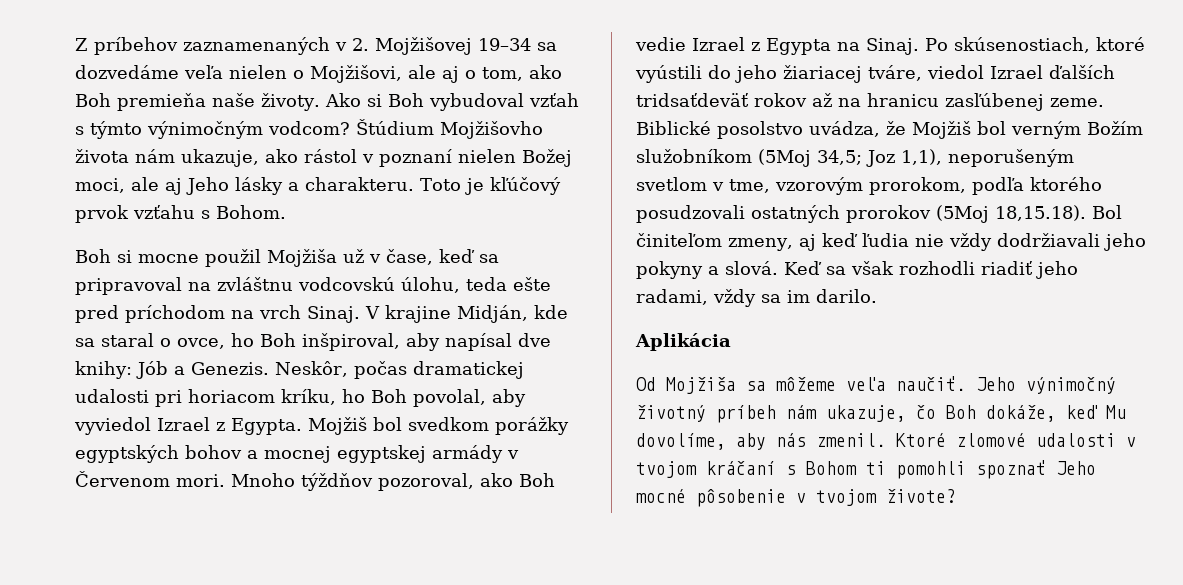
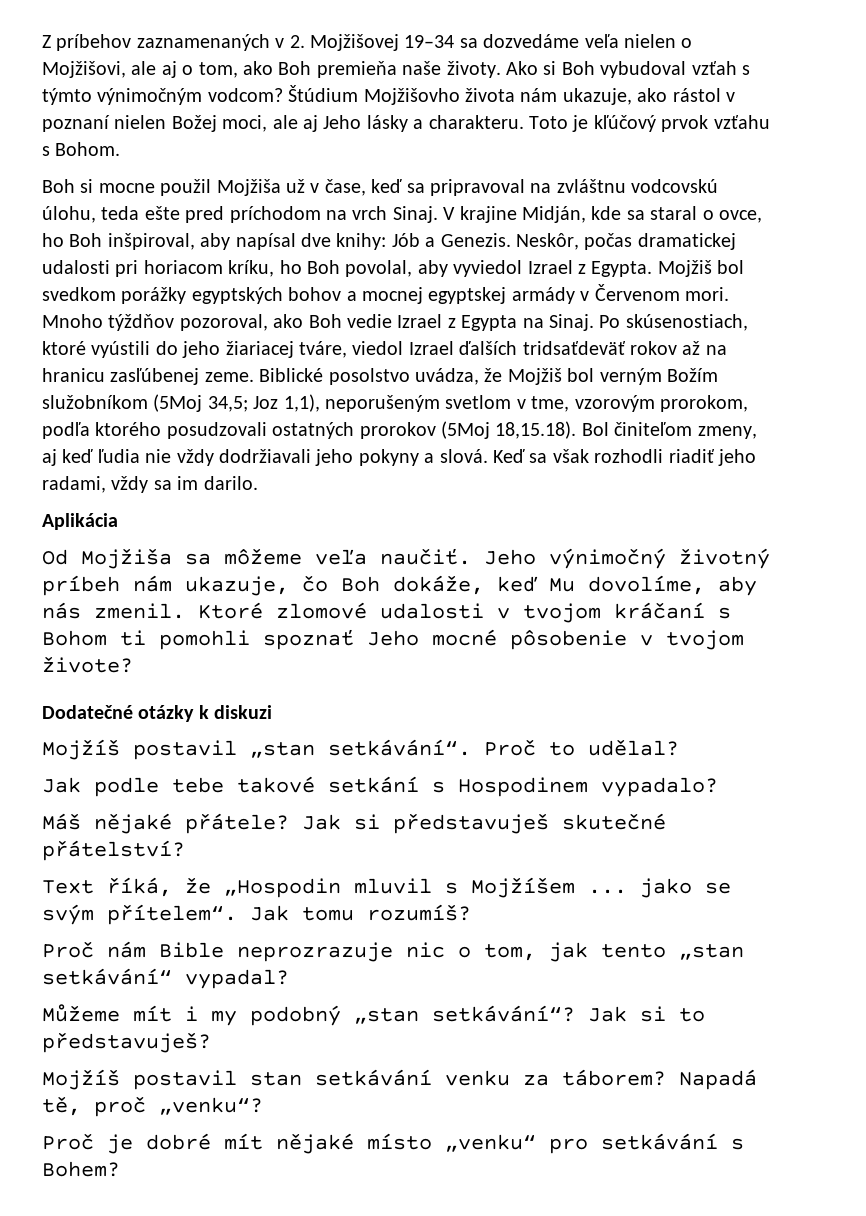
(956, 496) none -> [42,705,273,722] [42,739,679,760] [42,776,718,797] [42,813,666,834] [42,840,185,861] [42,877,731,898] [42,904,471,925] [42,941,744,962] [42,968,289,989] [42,1004,705,1026] [42,1032,211,1053] [42,1069,757,1090] [42,1096,263,1117] [42,1133,744,1154] [42,1161,120,1177] // Dodatečné otázky k diskuzi // Mojžíš postavil „stan setkávání“. Proč to udělal? // Jak podle tebe takové setkání s Hospodinem vypadalo? // Máš nějaké přátele? Jak si představuješ skutečné přátelství? // Text říká, že „Hospodin mluvil s Mojžíšem ... jako se svým přítelem“. Jak tomu rozumíš? // Proč nám Bible neprozrazuje nic o tom, jak tento „stan setkávání“ vypadal? // Můžeme mít i my podobný „stan setkávání“? Jak si to představuješ? // Mojžíš postavil stan setkávání venku za táborem? Napadá tě, proč „venku“? // Proč je dobré mít nějaké místo „venku“ pro setkávání s Bohem?

